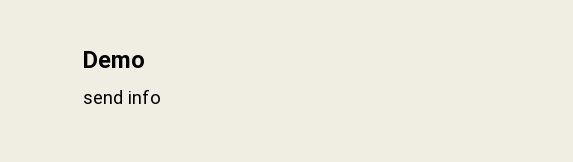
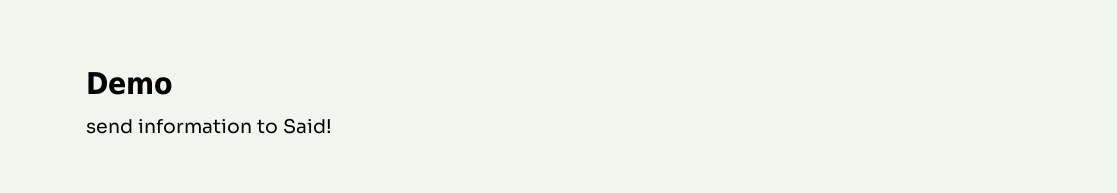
[128,89,161,104] info -> [138,118,333,134] information to Said!

